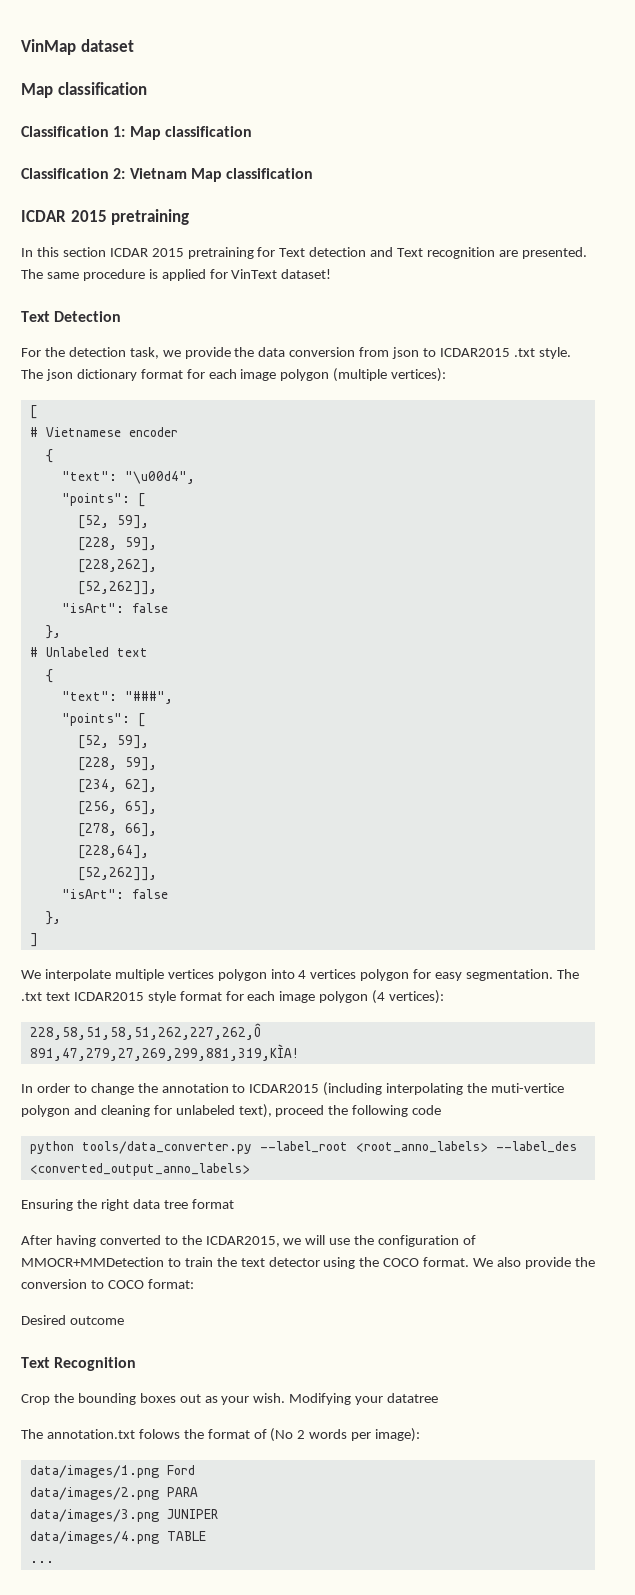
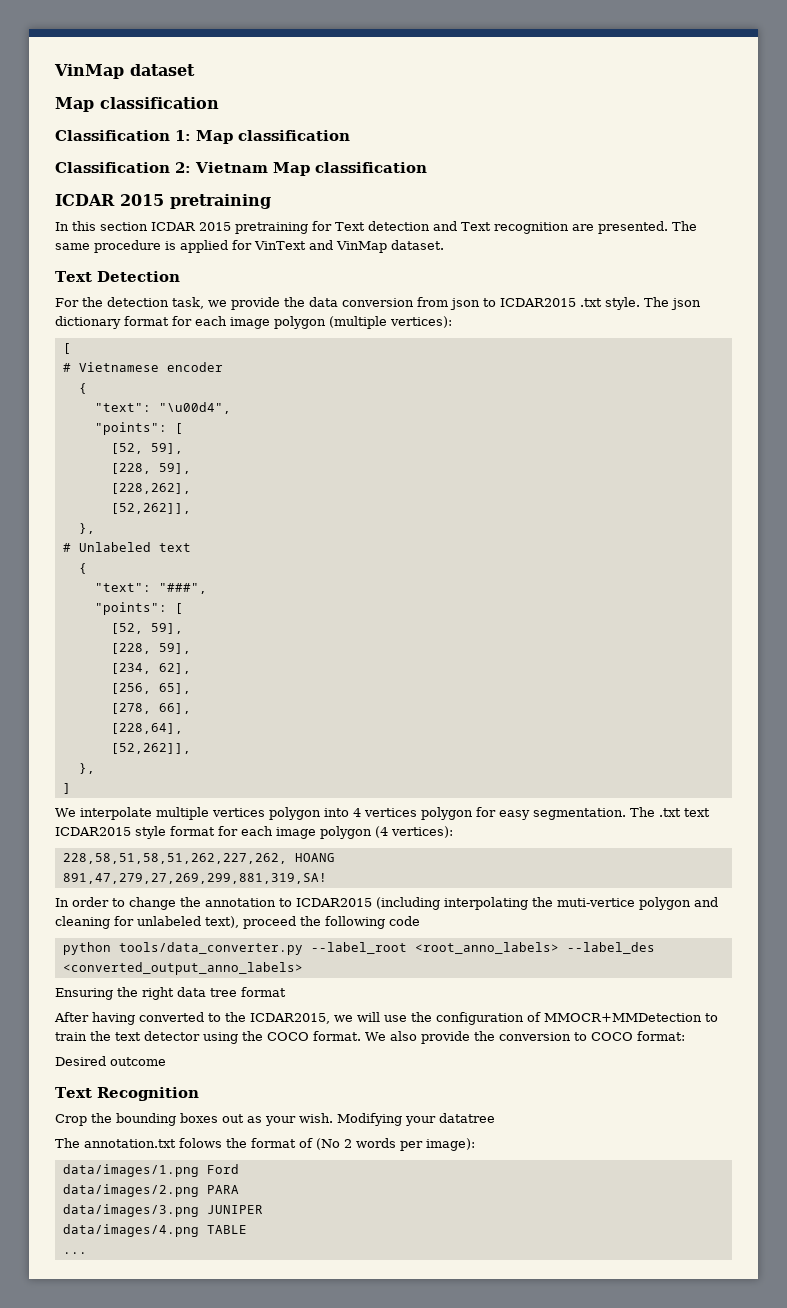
[281,269,332,279] dataset! -> [309,240,444,253] and VinMap dataset.
[61,603,168,613] // "isArt": false -> (191, 508) none
[61,889,168,899] // "isArt": false -> (191, 748) none
[29,1023,261,1040] [29,1044,299,1061] 228,58,51,58,51,262,227,262,Ô // 891,47,279,27,269,299,881,319,KÌA! -> [62,853,335,864] [62,873,327,884] 228,58,51,58,51,262,227,262, HOANG // 891,47,279,27,269,299,881,319,SA!

